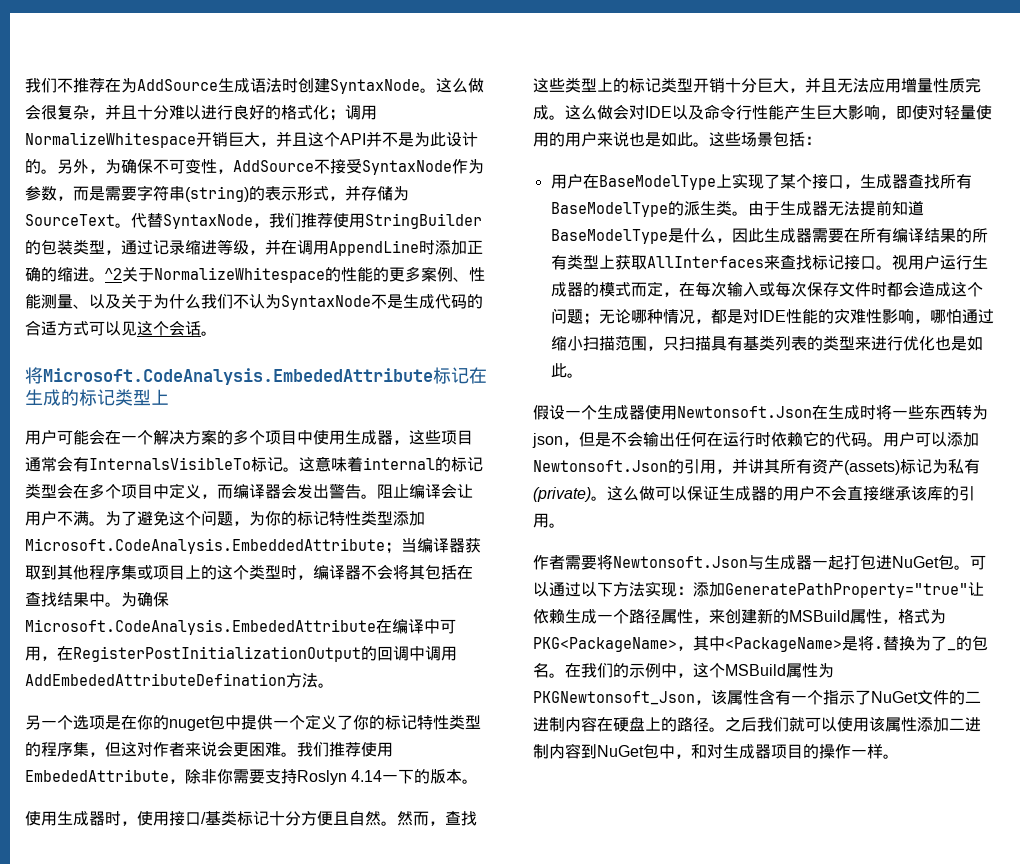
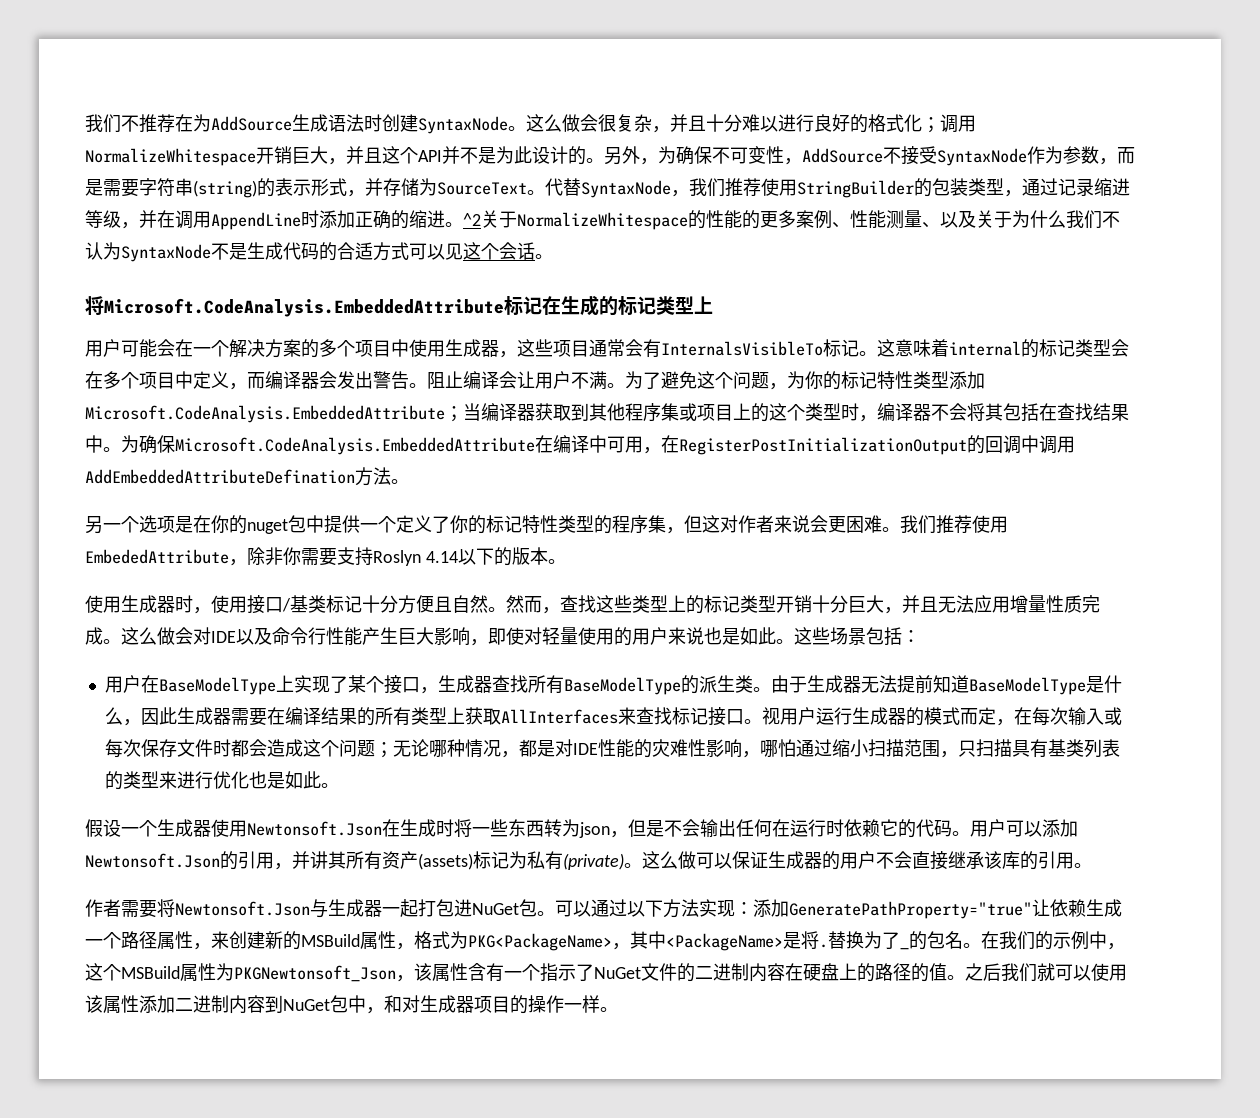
[43,368,433,385] Microsoft.CodeAnalysis.EmbededAttribute -> [104,298,504,317] Microsoft.CodeAnalysis.EmbeddedAttribute
[25,619,376,635] Microsoft.CodeAnalysis.EmbededAttribute -> [175,437,535,455] Microsoft.CodeAnalysis.EmbeddedAttribute
[25,673,286,686] AddEmbededAttributeDefination -> [85,469,355,484] AddEmbeddedAttributeDefination
[382,775,399,782] 一 -> [457,549,476,565] 以
[859,228,892,243] 所有 -> (285, 716) none
(709, 724) none -> [911,963,947,982] 的值

